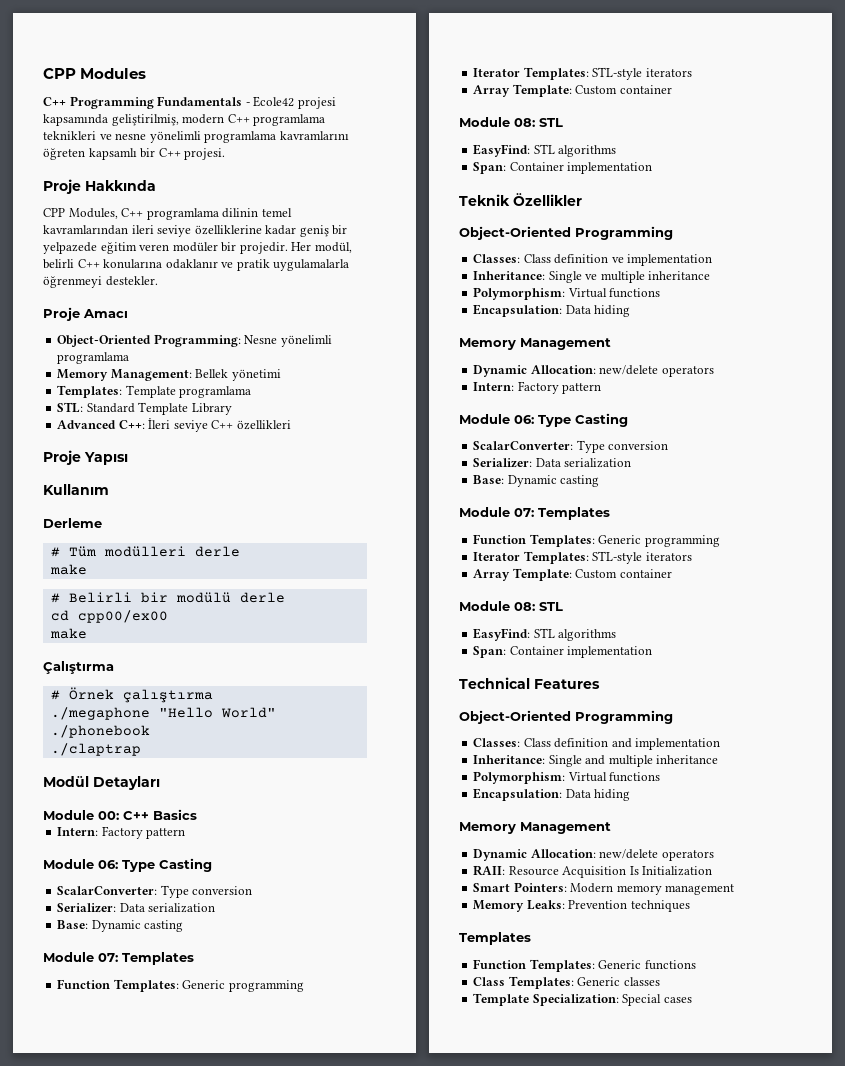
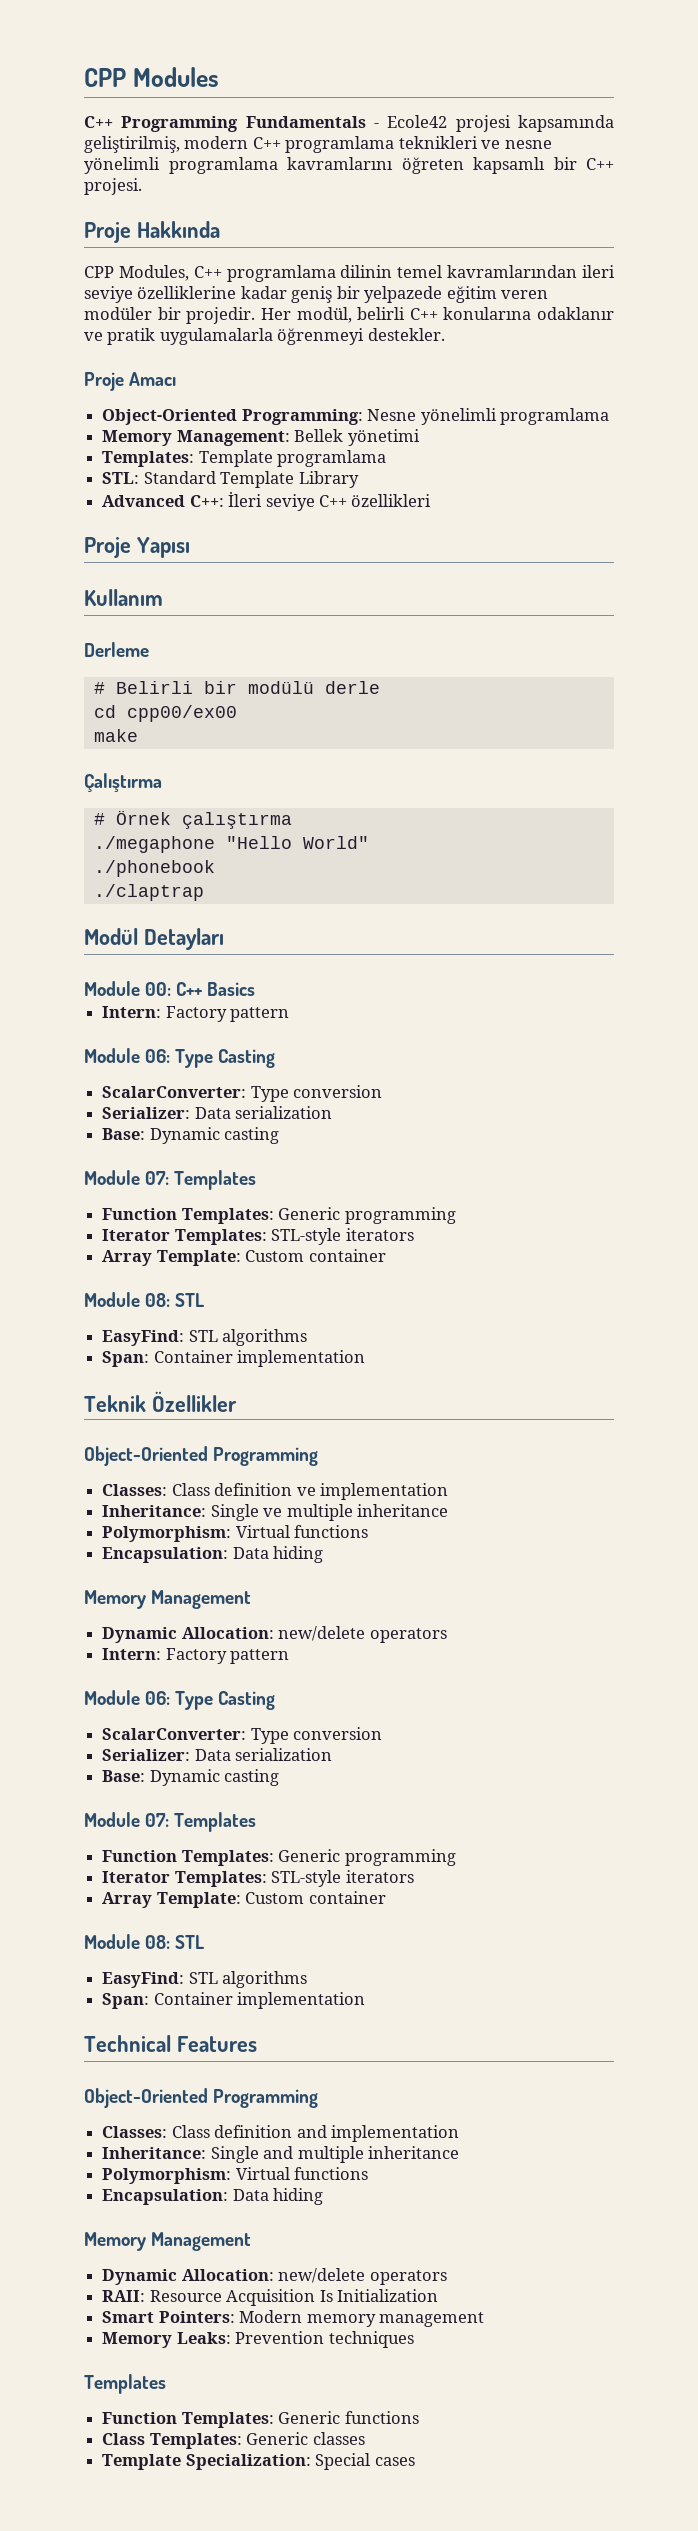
[50,546,240,557] [49,564,87,575] // # Tüm modülleri derle // make -> (149, 649) none

